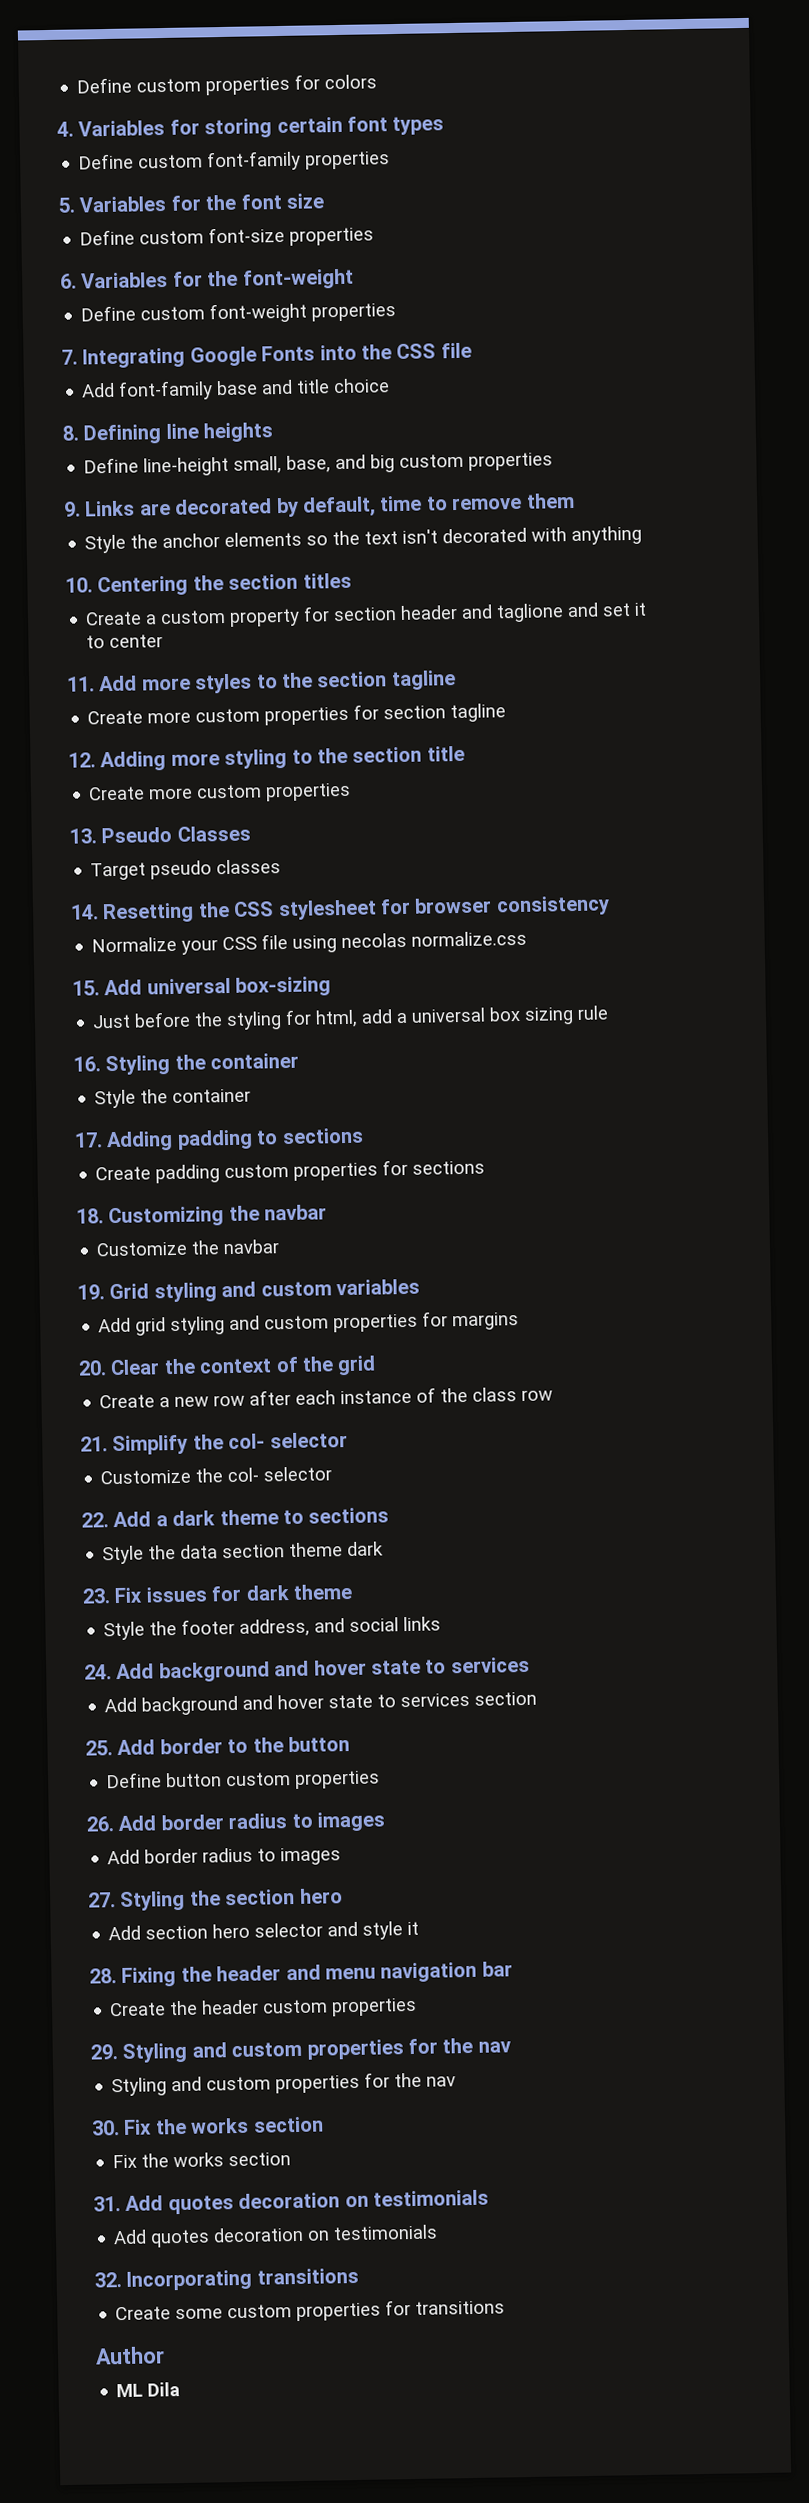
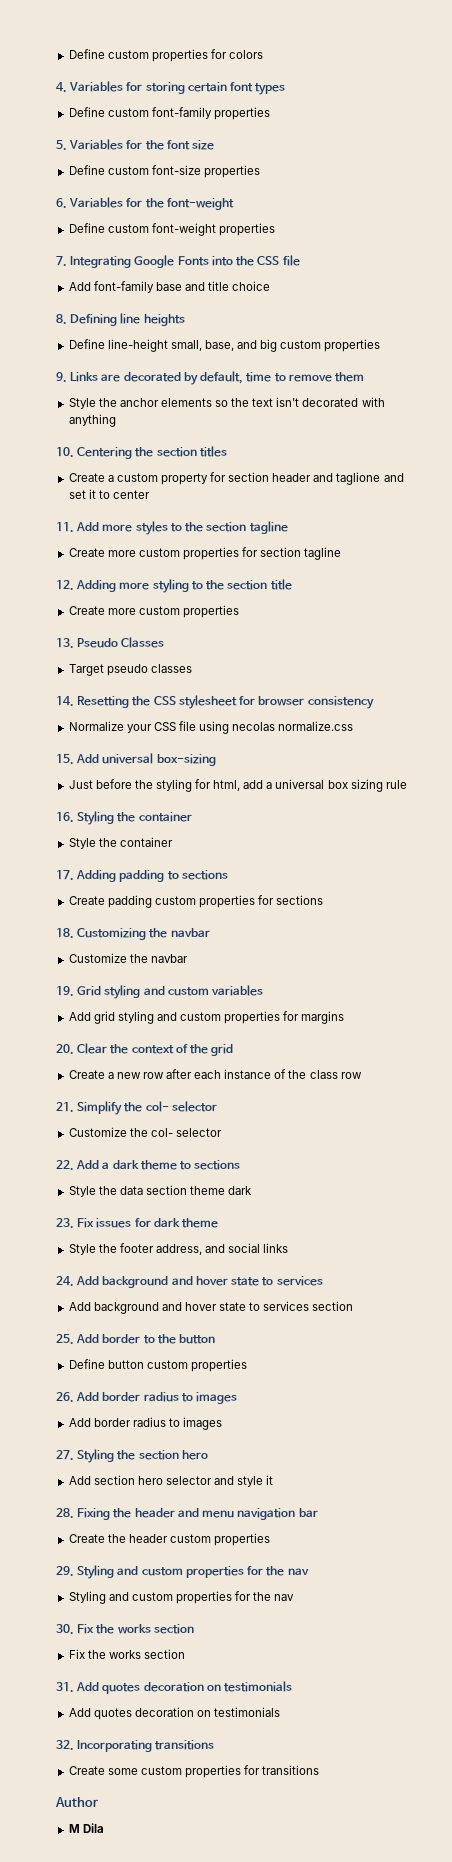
[116,2383,144,2398] ML -> [68,1824,80,1833] M

